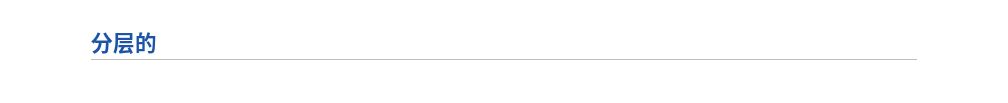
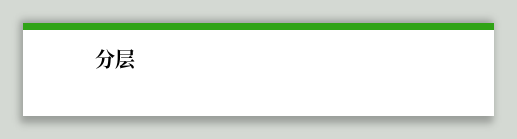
[135,32,157,54] 的 -> (136, 59) none

